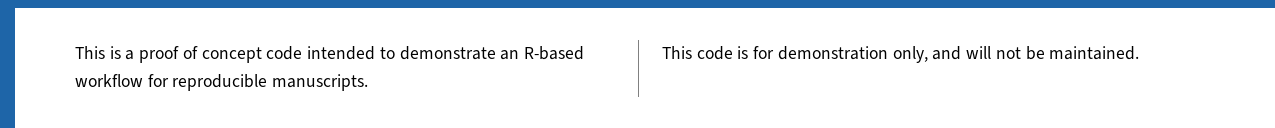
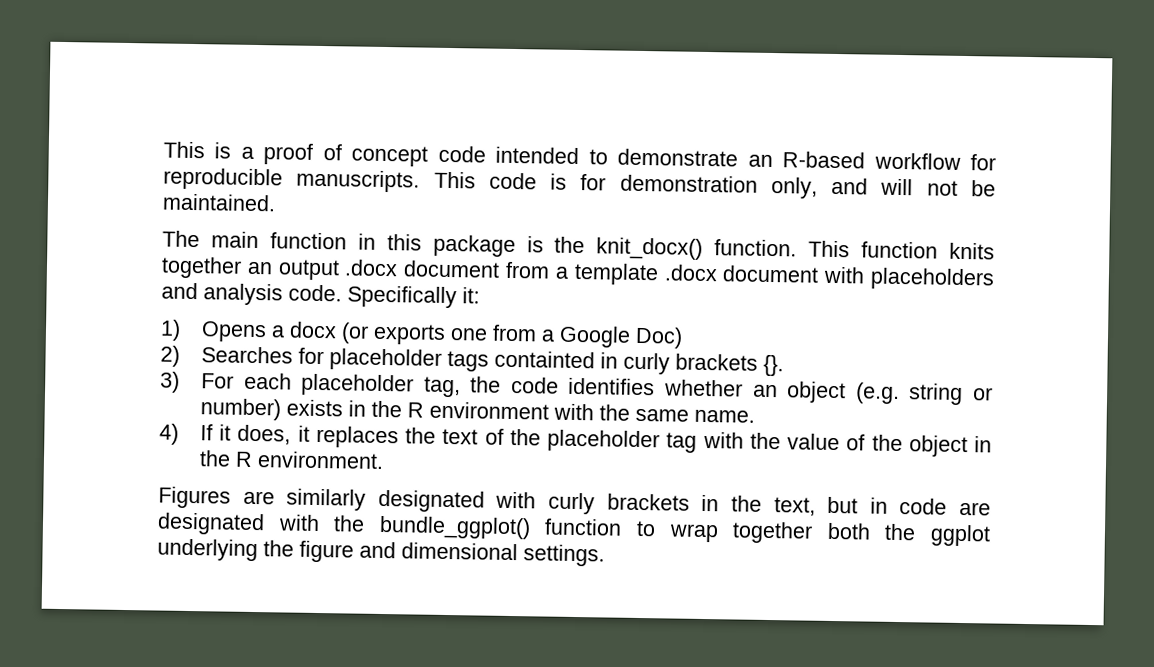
(369, 82) // -> (421, 181) none
(1140, 53) none -> [162,230,995,260] [161,256,996,291] [161,282,480,309] [160,319,683,349] [160,345,784,377] [160,371,993,406] [199,398,755,423] [159,423,992,458] [198,450,384,470] [158,486,992,516] [157,512,992,547] [157,538,605,567] // The main function in this package is the knit_docx() function. This function knits together an output .docx document from a template .docx document with placeholders and analysis code. Specifically it: // 1) Opens a docx (or exports one from a Google Doc) // 2) Searches for placeholder tags containted in curly brackets {}. // 3) For each placeholder tag, the code identifies whether an object (e.g. string or number) exists in the R environment with the same name. // 4) If it does, it replaces the text of the placeholder tag with the value of the object in the R environment. // Figures are similarly designated with curly brackets in the text, but in code are designated with the bundle_ggplot() function to wrap together both the ggplot underlying the figure and dimensional settings.

